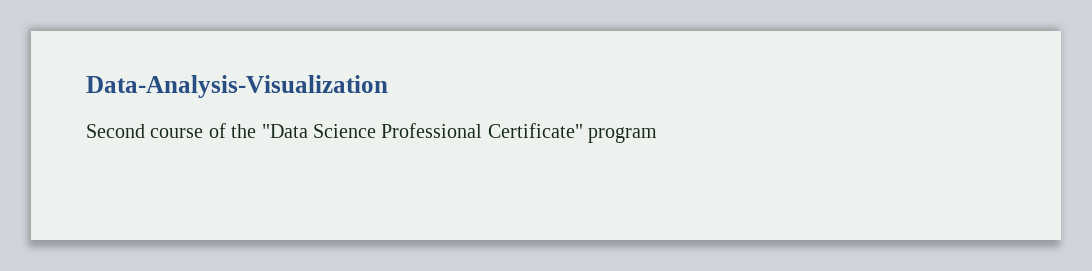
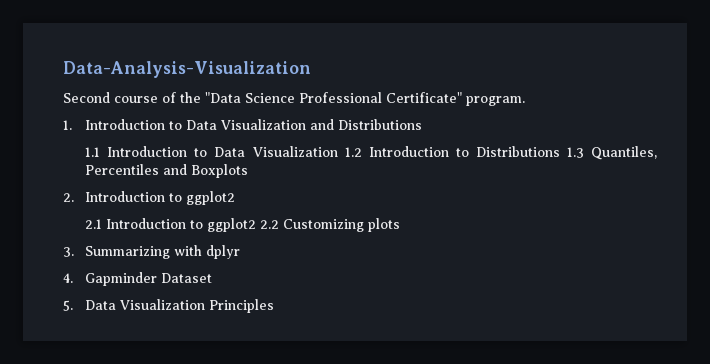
[588,127,658,143] program -> [466,96,525,106] [63,119,423,130] [85,146,657,160] [85,164,249,178] [63,191,236,205] [85,218,401,232] [63,245,241,259] [63,272,213,286] [63,299,275,313] program. // 1. Introduction to Data Visualization and Distributions // 1.1 Introduction to Data Visualization 1.2 Introduction to Distributions 1.3 Quantiles, Percentiles and Boxplots // 2. Introduction to ggplot2 // 2.1 Introduction to ggplot2 2.2 Customizing plots // 3. Summarizing with dplyr // 4. Gapminder Dataset // 5. Data Visualization Principles

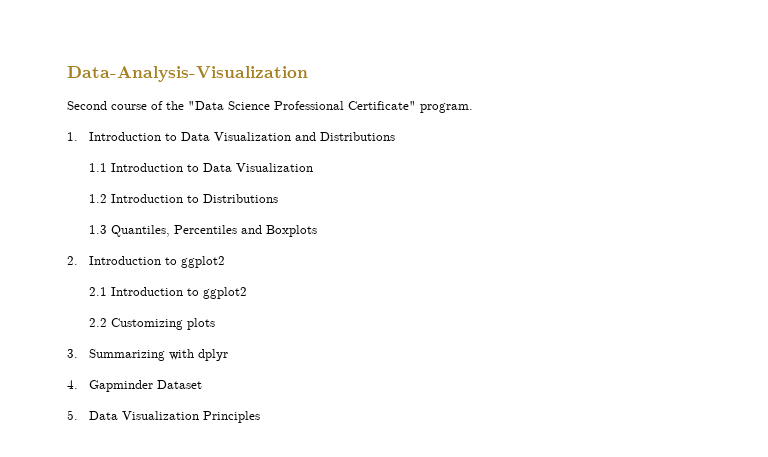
(338, 151) none -> (313, 167) //
(560, 151) none -> (278, 198) //
(257, 225) none -> (247, 293) //

